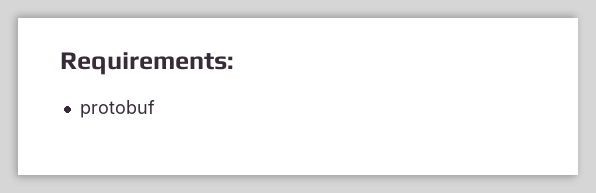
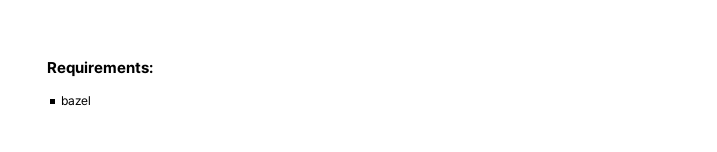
[79,100,155,118] protobuf -> [60,96,91,106] bazel

